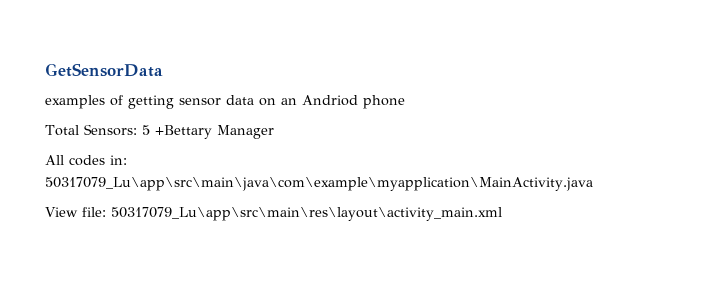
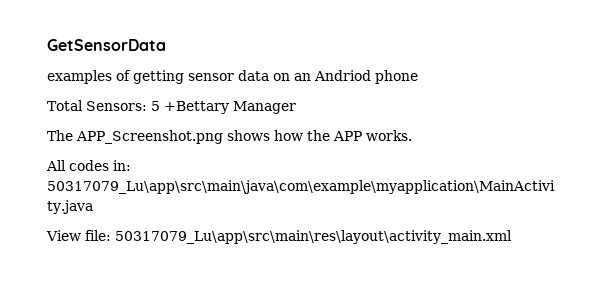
(274, 132) none -> [47,130,412,144] // The APP_Screenshot.png shows how the APP works.

